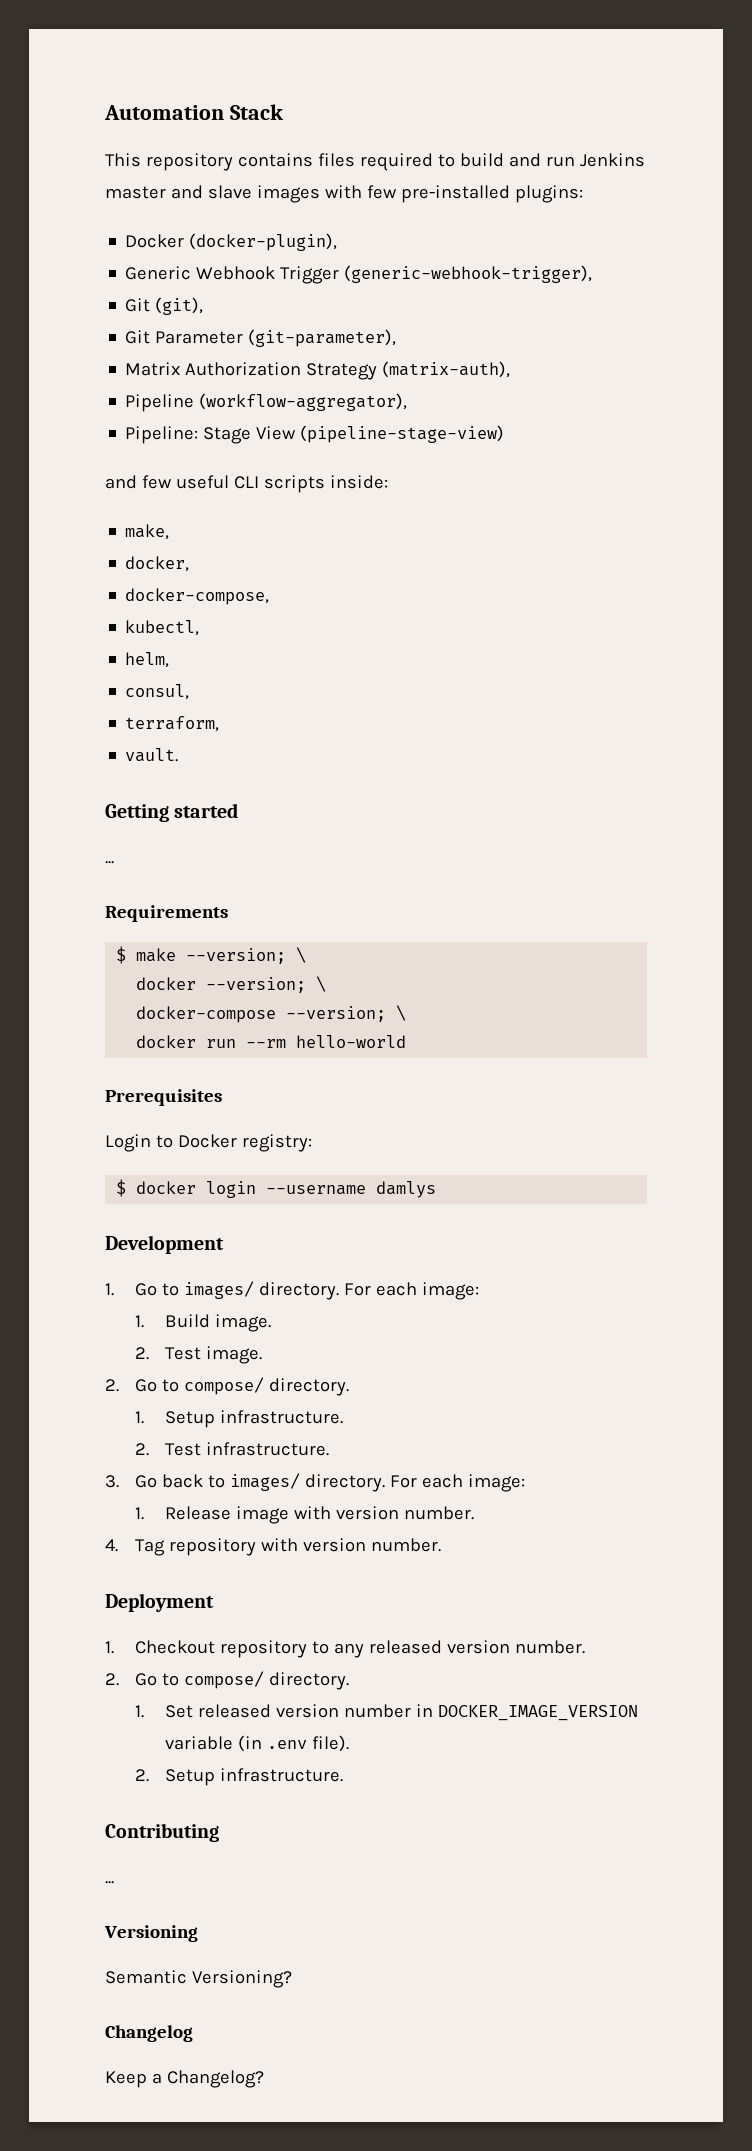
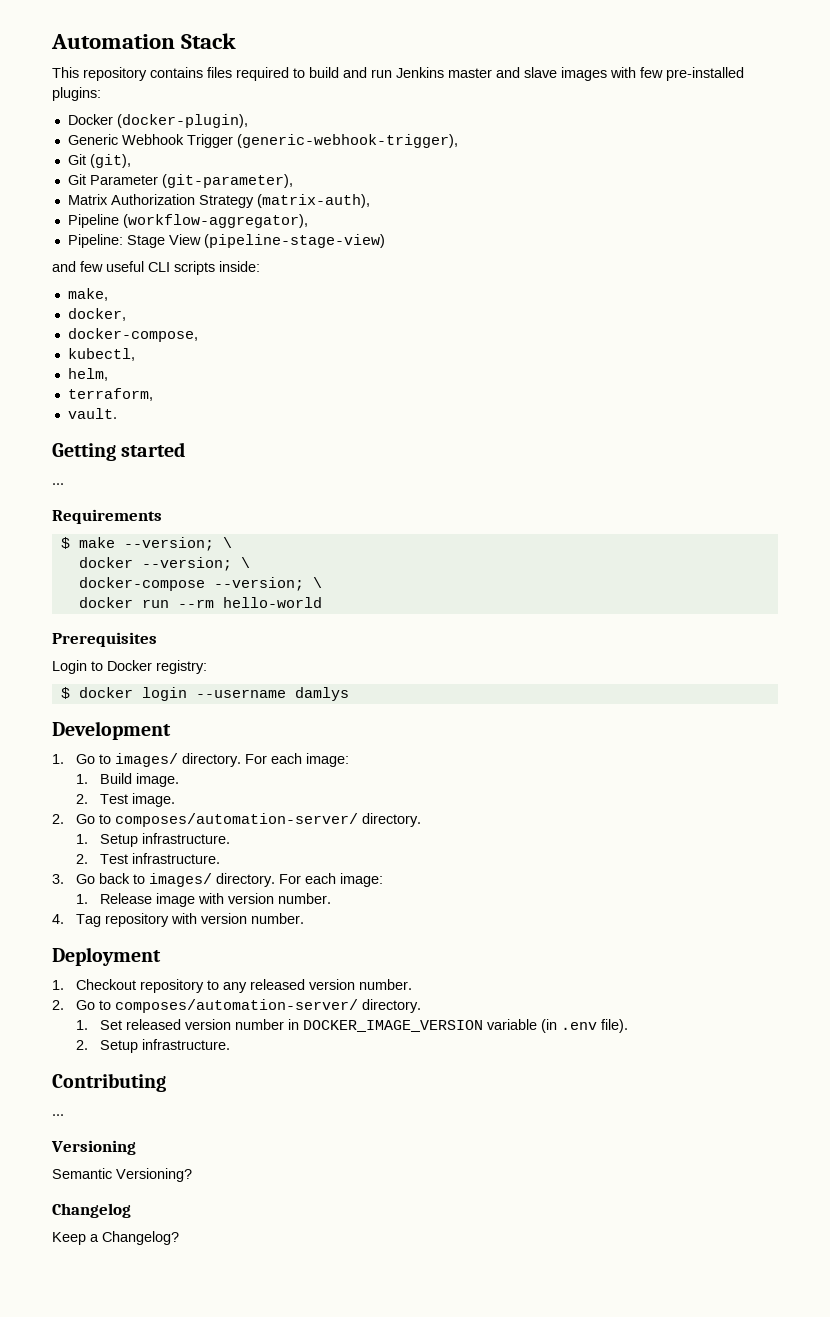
[125,684,190,700] // consul, -> (108, 374) none
[184,1377,265,1395] compose/ -> [114,813,358,827] composes/automation-server/
[184,1671,265,1689] compose/ -> [114,999,358,1013] composes/automation-server/

